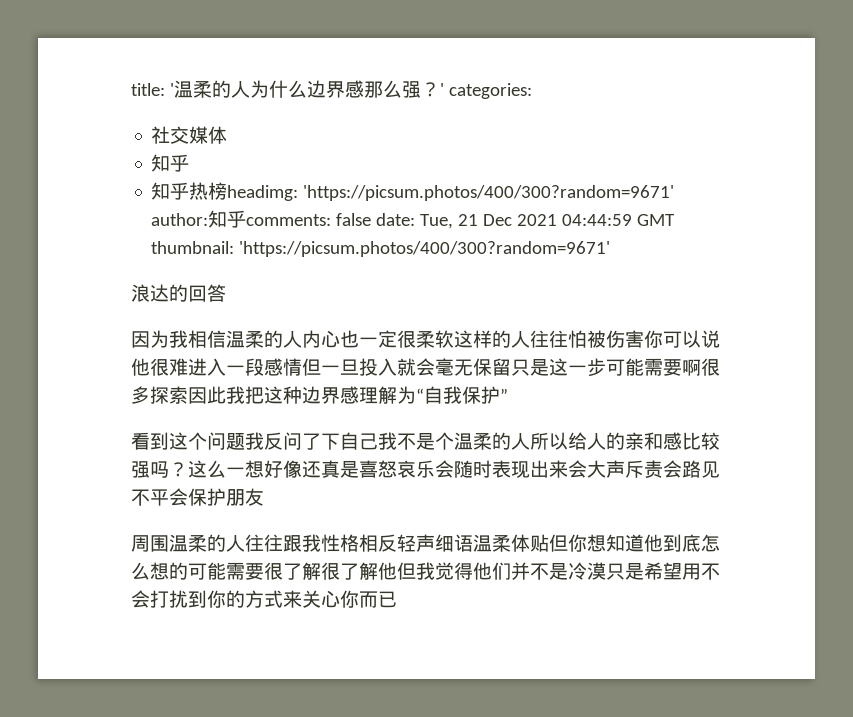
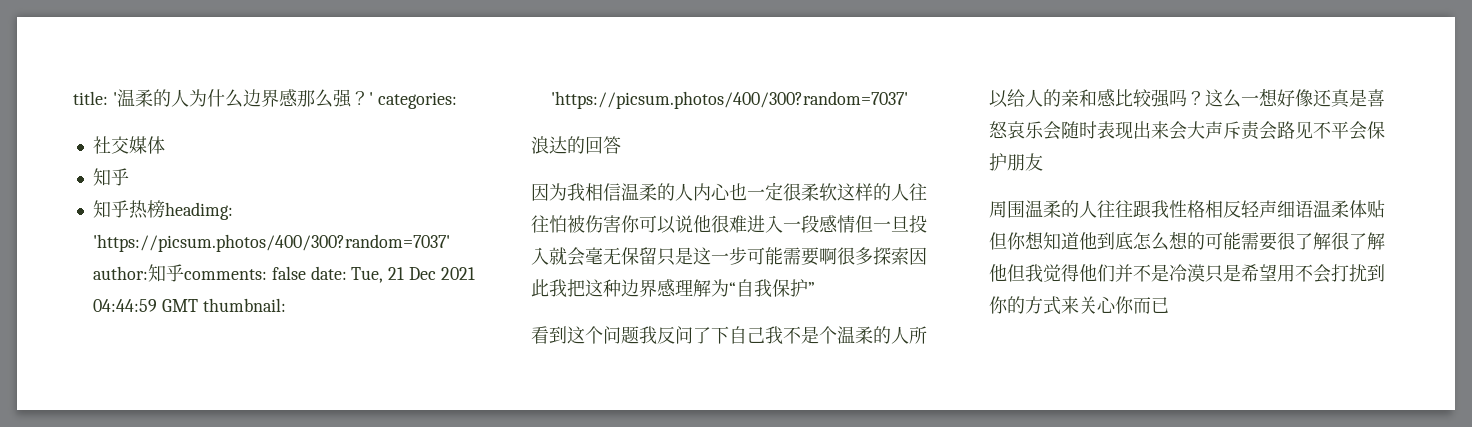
[303,185,675,201] 'https://picsum.photos/400/300?random=9671' -> [92,234,450,252] 'https://picsum.photos/400/300?random=7037'
[239,241,611,257] 'https://picsum.photos/400/300?random=9671' -> [550,91,908,109] 'https://picsum.photos/400/300?random=7037'

